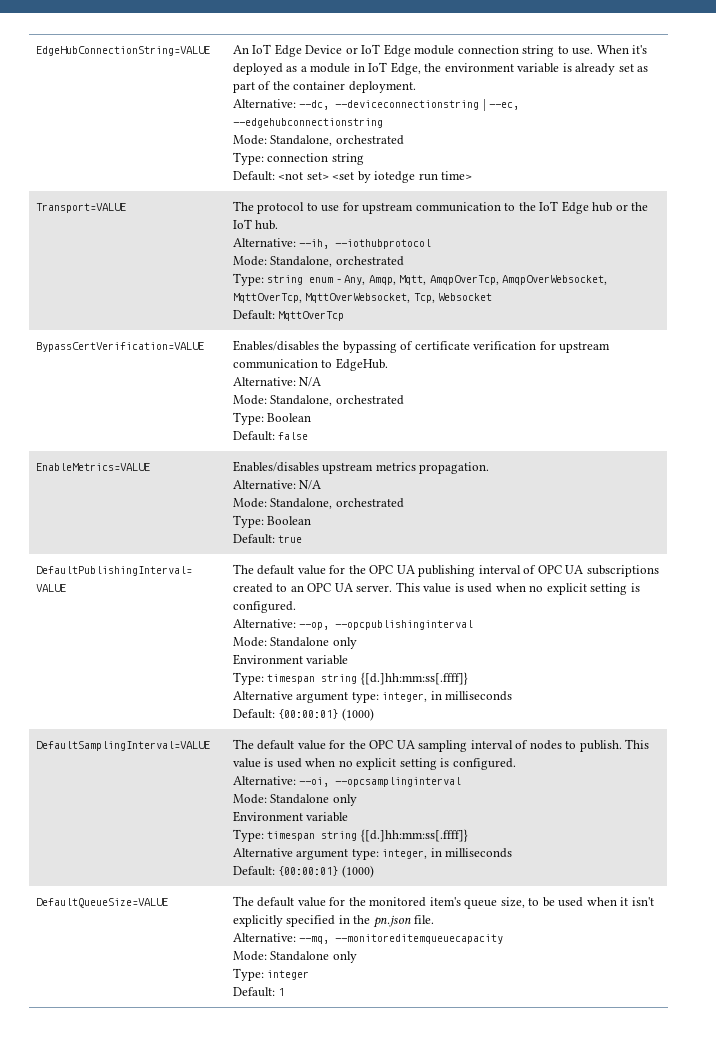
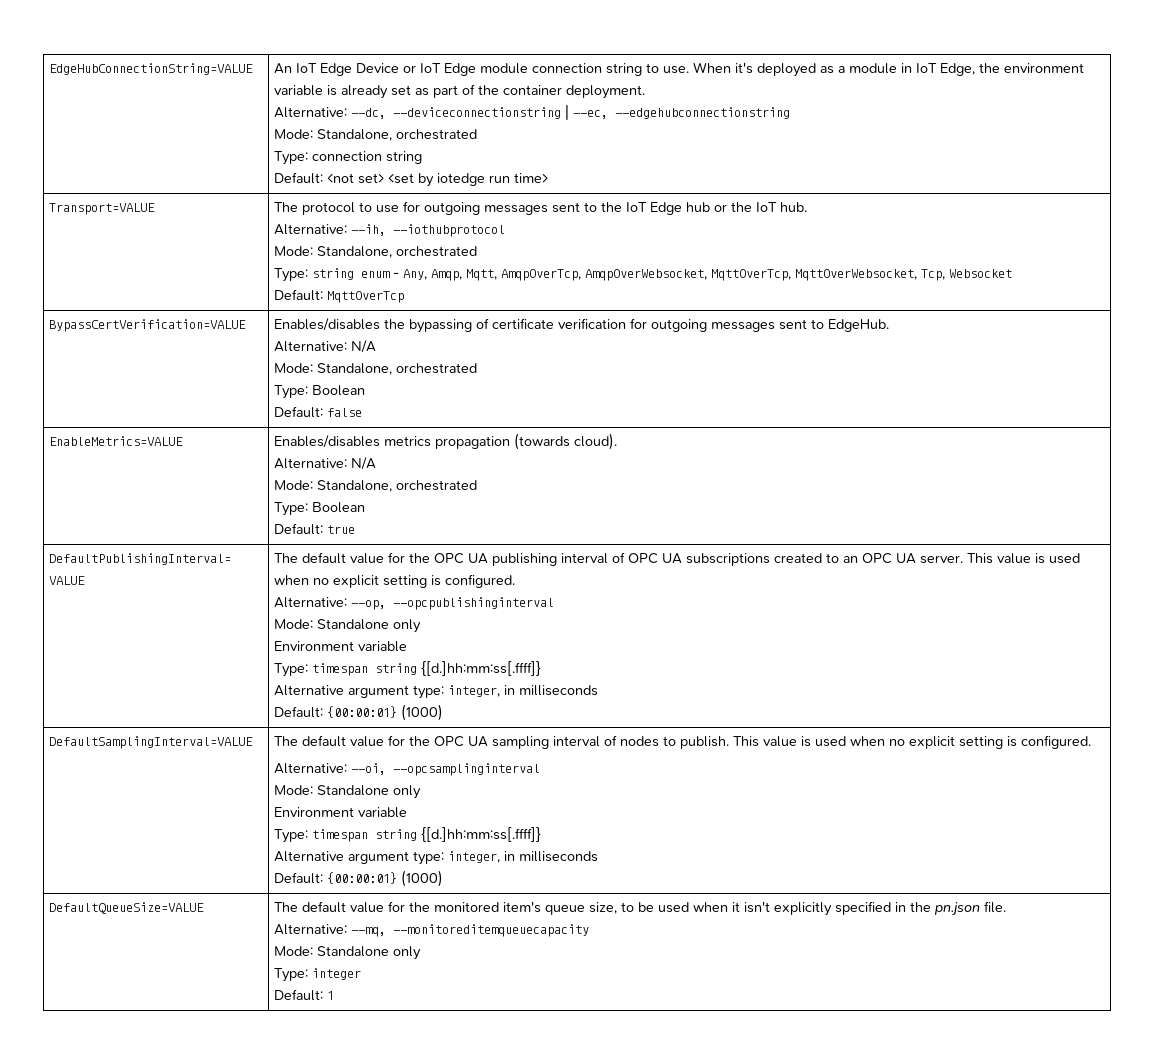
[362,202,501,214] upstream communication -> [424,202,581,215] outgoing messages sent
[559,342,611,353] [232,359,318,369] upstream communication -> [651,319,808,332] outgoing messages sent
[322,462,490,474] upstream metrics propagation. -> [384,433,618,450] metrics propagation (towards cloud).

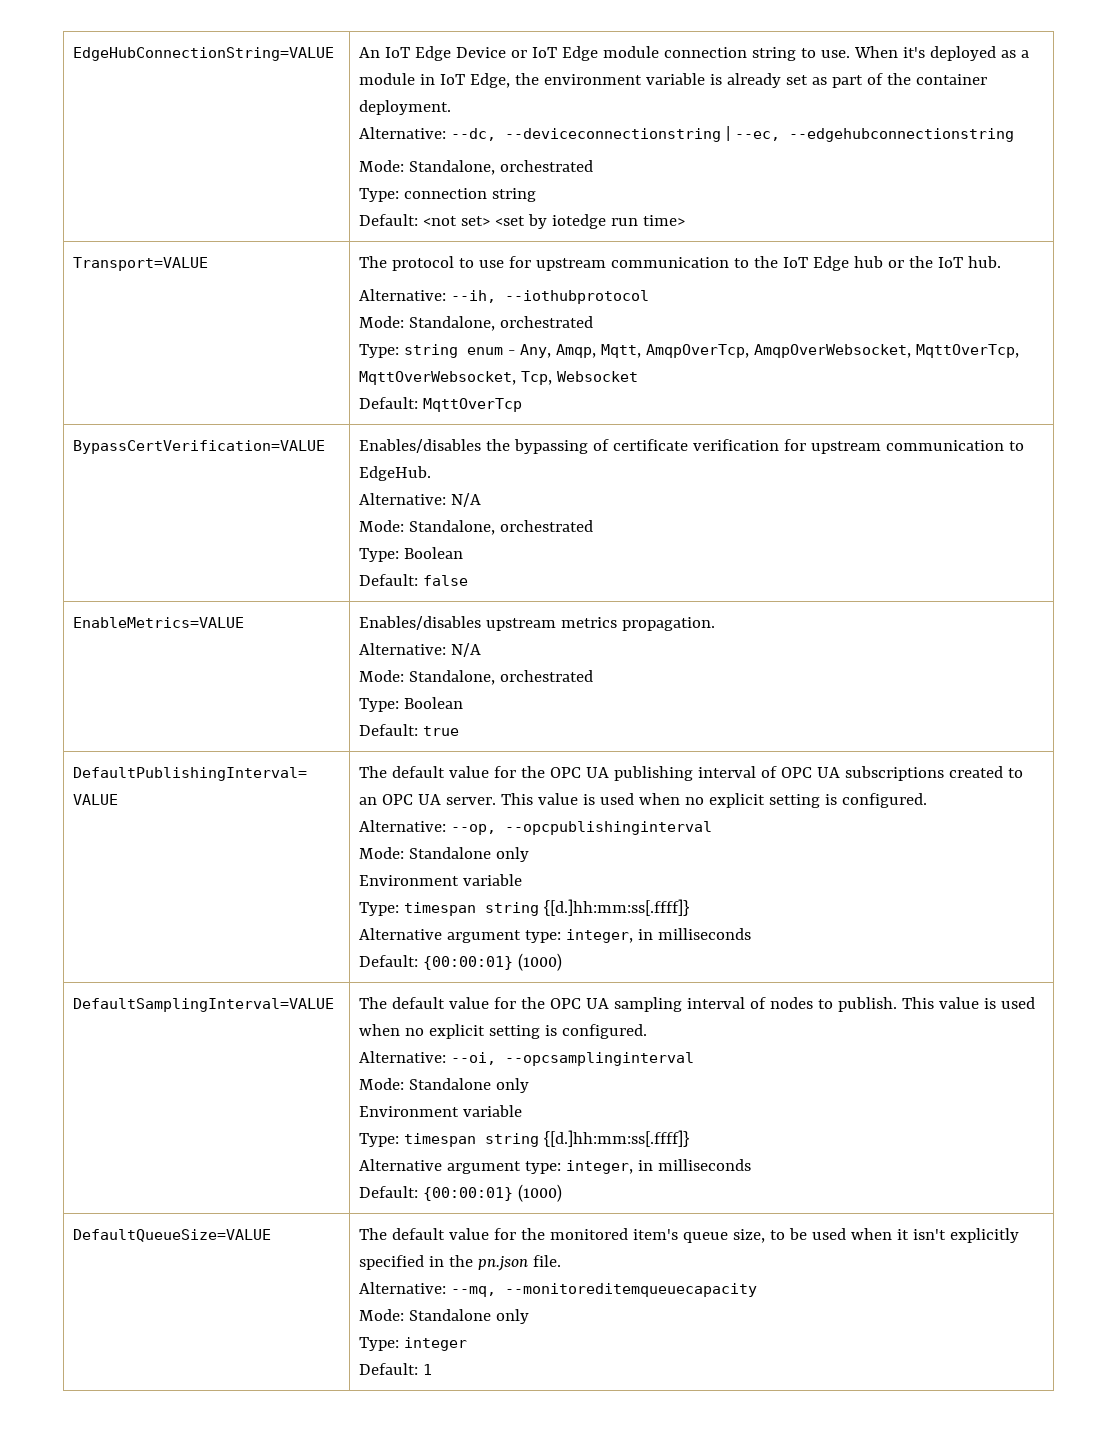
[424,202,581,215] outgoing messages sent -> [535,257,729,271] upstream communication
[651,319,808,332] outgoing messages sent -> [810,440,1004,454] upstream communication
[384,433,618,450] metrics propagation (towards cloud). -> [485,617,715,631] upstream metrics propagation.

